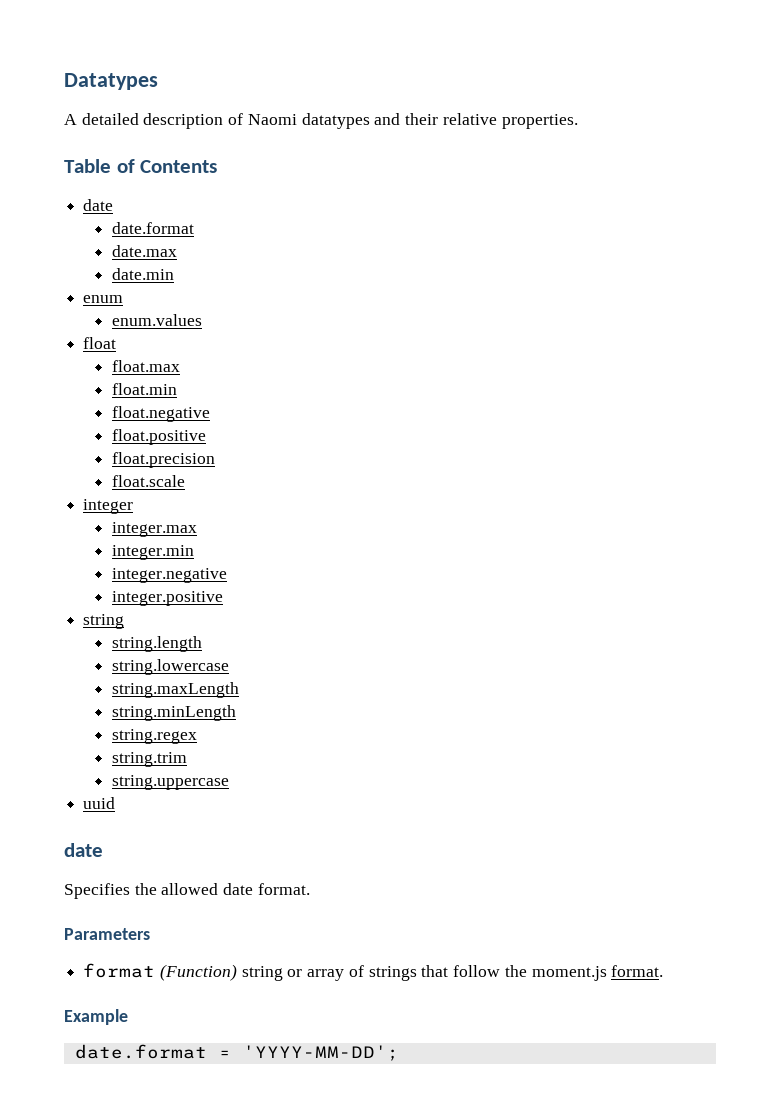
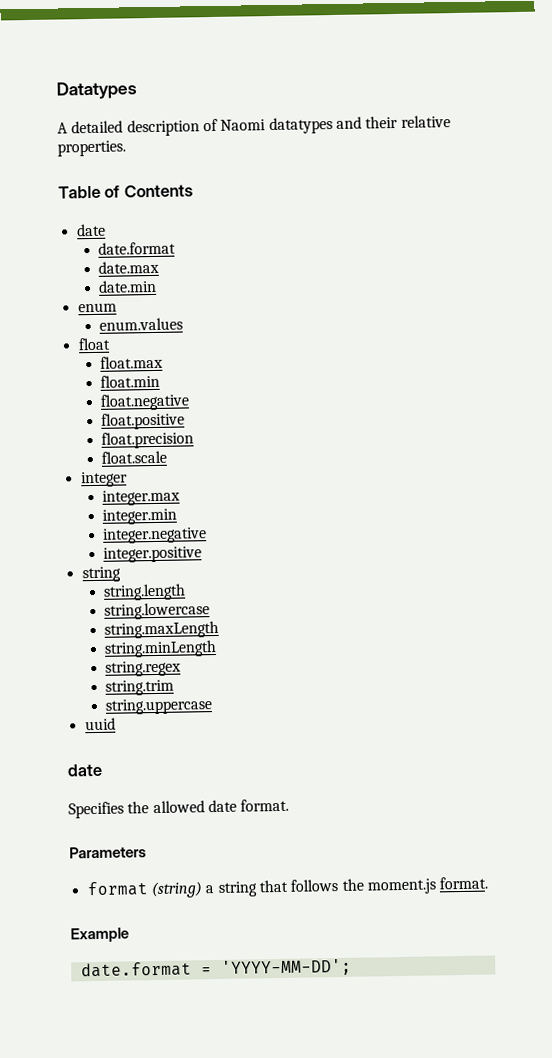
[159,964,501,981] (Function) string or array of strings that follow -> [150,879,339,899] (string) a string that follows

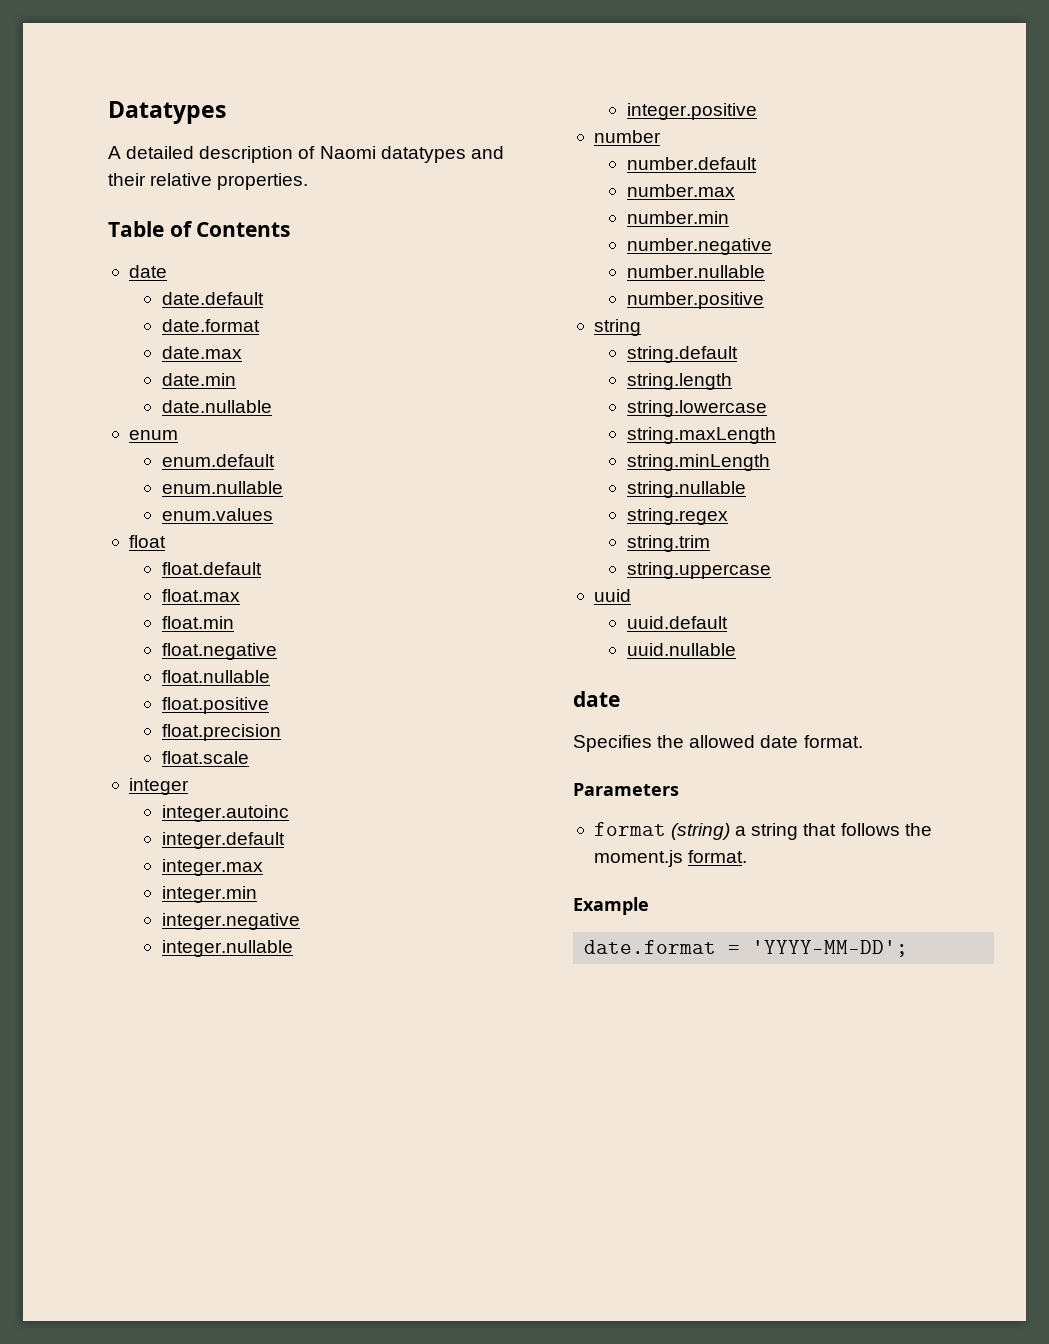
(106, 230) none -> [161,292,264,305] // date.default
(158, 286) none -> [161,400,272,413] // date.nullable
(117, 307) none -> [161,454,275,467] [161,481,283,494] // enum.default // enum.nullable
(111, 344) none -> [161,562,262,575] // float.default
(191, 402) none -> [161,670,270,683] // float.nullable
(128, 479) none -> [161,805,289,822] [161,832,285,849] // integer.autoinc // integer.default
(208, 535) none -> [161,940,293,957] // integer.nullable
[81,566,121,583] // string -> [593,130,661,143] [626,157,757,170] [626,184,735,197] [626,211,729,224] [626,238,772,255] [626,265,765,278] [626,292,764,309] [593,319,641,336] [626,346,738,363] // number // number.default // number.max // number.min // number.negative // number.nullable // number.positive // string // string.default
(218, 648) none -> [626,481,746,498] // string.nullable
(116, 724) none -> [626,616,728,629] [626,643,736,656] // uuid.default // uuid.nullable

